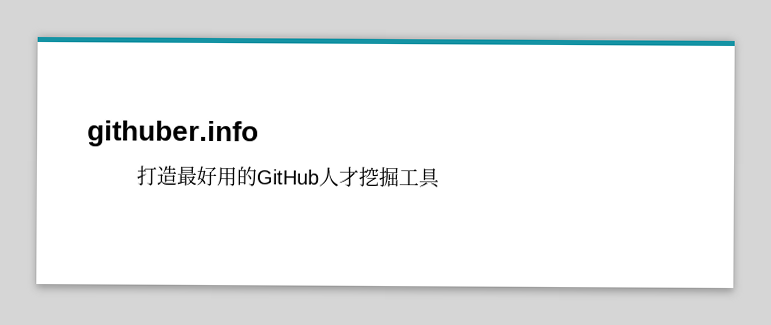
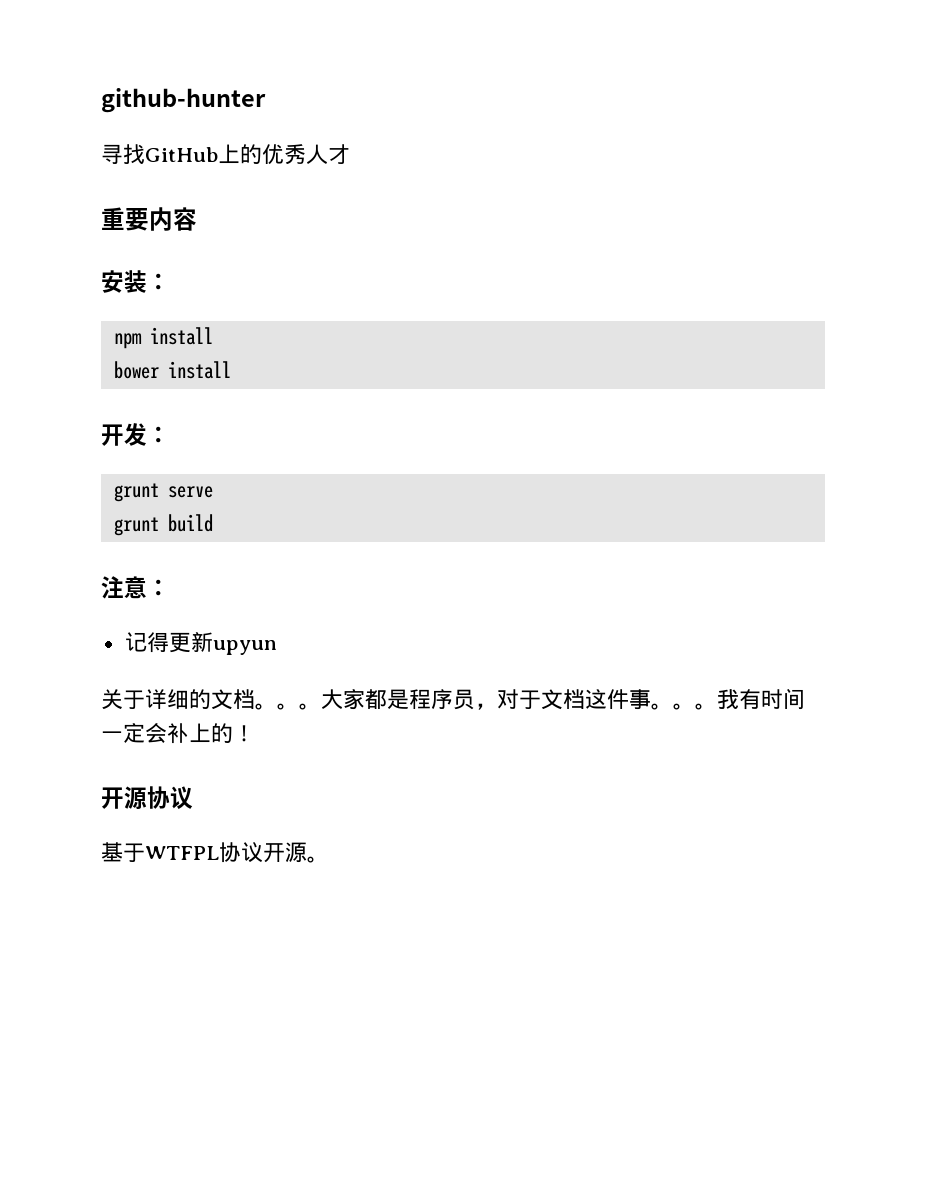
[87,120,259,148] [135,165,440,189] githuber.info // 打造最好用的GitHub人才挖掘工具 -> [101,88,266,113] [101,144,350,165] [101,207,197,231] [101,270,170,293] [113,327,213,349] [113,361,231,379] [101,423,170,446] [113,483,213,502] [113,514,213,536] [101,576,170,599] [124,632,277,655] [101,688,805,710] [101,723,255,744] [101,786,193,810] [101,842,329,863] github-hunter // 寻找GitHub上的优秀人才 // 重要内容 // 安装： // npm install // bower install // 开发： // grunt serve // grunt build // 注意： // 记得更新upyun // 关于详细的文档。。。大家都是程序员，对于文档这件事。。。我有时间一定会补上的！ // 开源协议 // 基于WTFPL协议开源。

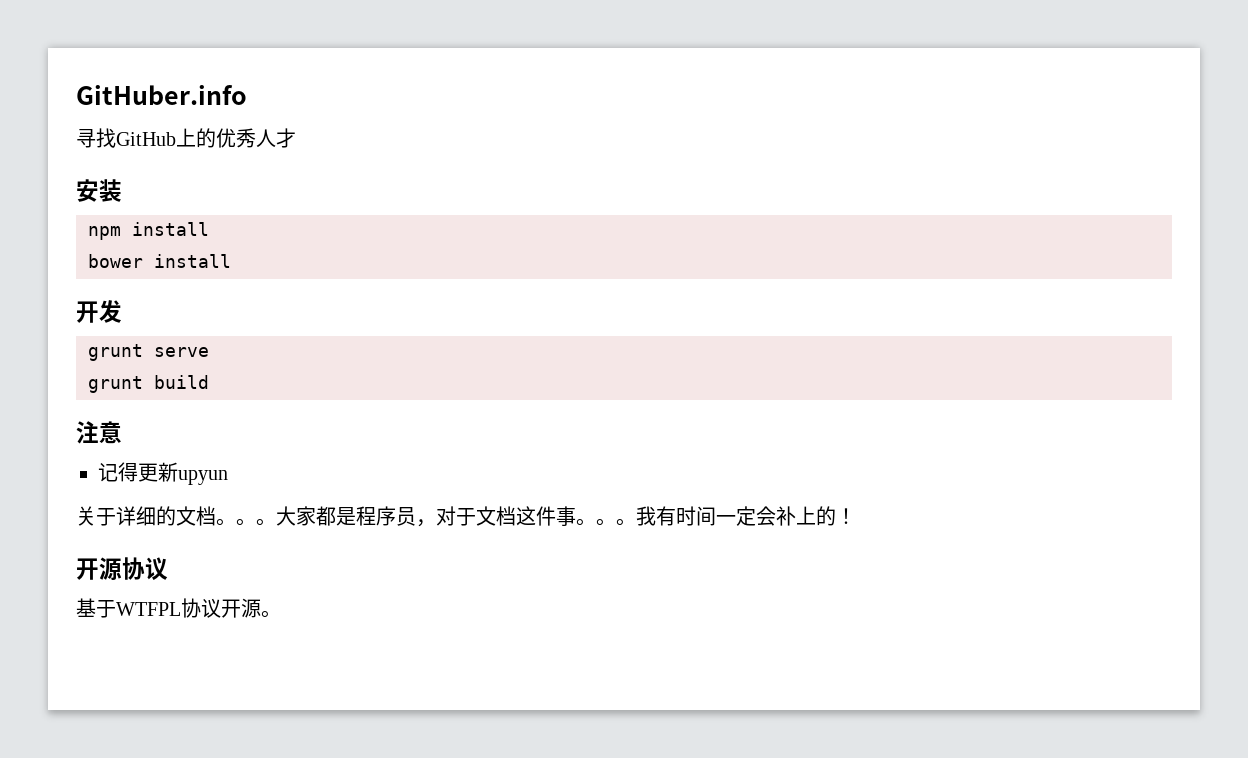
[101,88,266,113] github-hunter -> [76,85,247,105] GitHuber.info
[101,207,197,231] // 重要内容 -> (296, 138) none
[147,273,170,290] ： -> (122, 190) none
[147,426,170,443] ： -> (122, 311) none
[147,579,170,596] ： -> (122, 432) none

